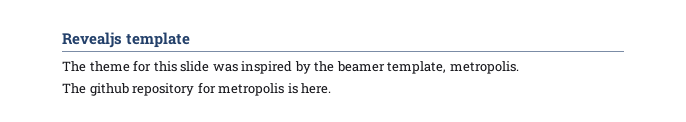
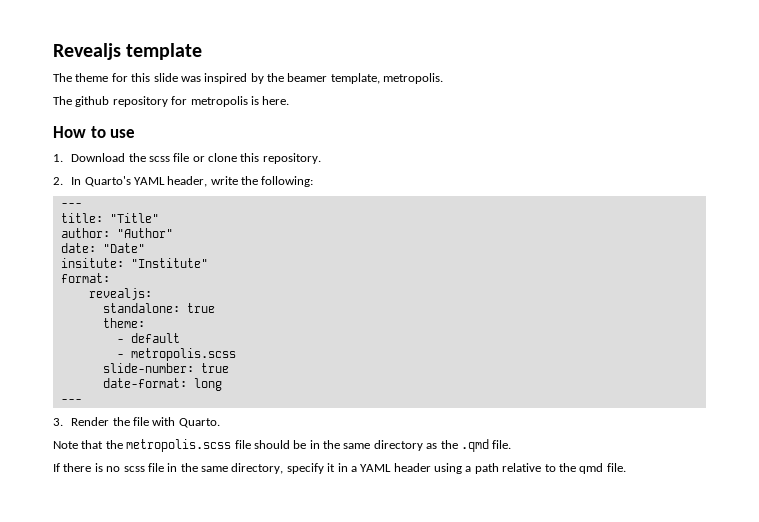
(332, 88) none -> [53,126,136,138] [53,153,321,164] [53,176,314,187] [60,203,82,207] [60,213,159,223] [60,228,173,238] [60,243,145,253] [60,258,208,268] [60,273,110,283] [88,288,152,300] [102,303,215,313] [102,318,145,328] [116,333,180,343] [116,348,236,361] [102,363,229,373] [102,378,222,391] [60,399,82,403] [53,417,220,428] [53,439,512,452] [53,463,626,474] // How to use // 1. Download the scss file or clone this repository. // 2. In Quarto's YAML header, write the following: // --- // title: "Title" // author: "Author" // date: "Date" // insitute: "Institute" // format: // revealjs: // standalone: true // theme: // - default // - metropolis.scss // slide-number: true // date-format: long // --- // 3. Render the file with Quarto. // Note that the metropolis.scss file should be in the same directory as the .qmd file. // If there is no scss file in the same directory, specify it in a YAML header using a path relative to the qmd file.

